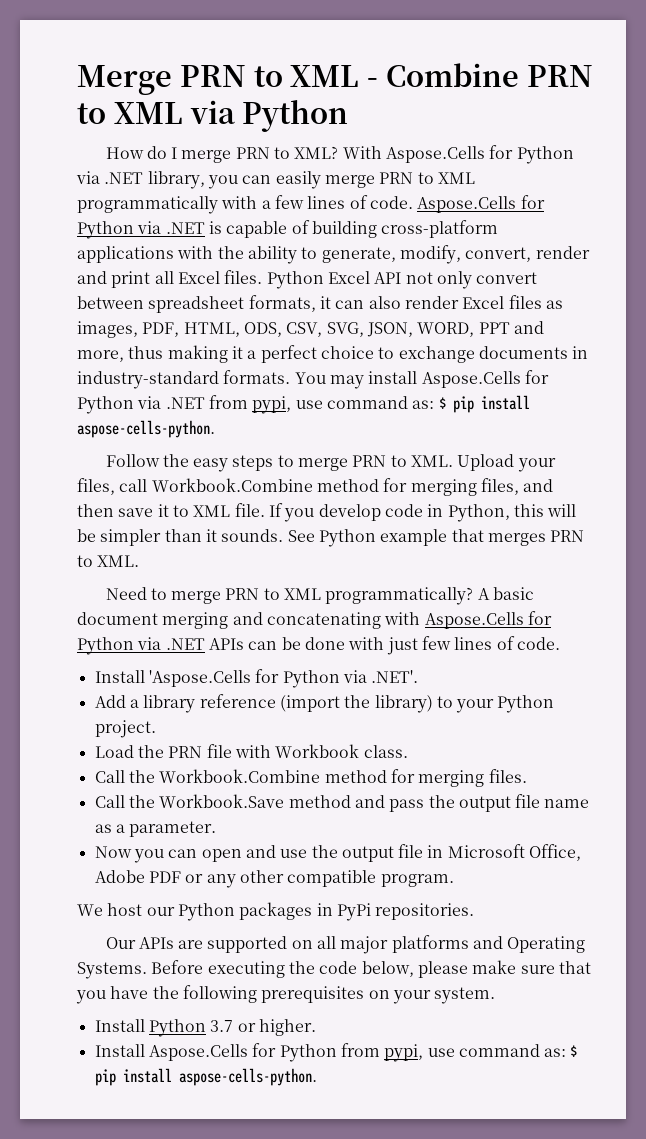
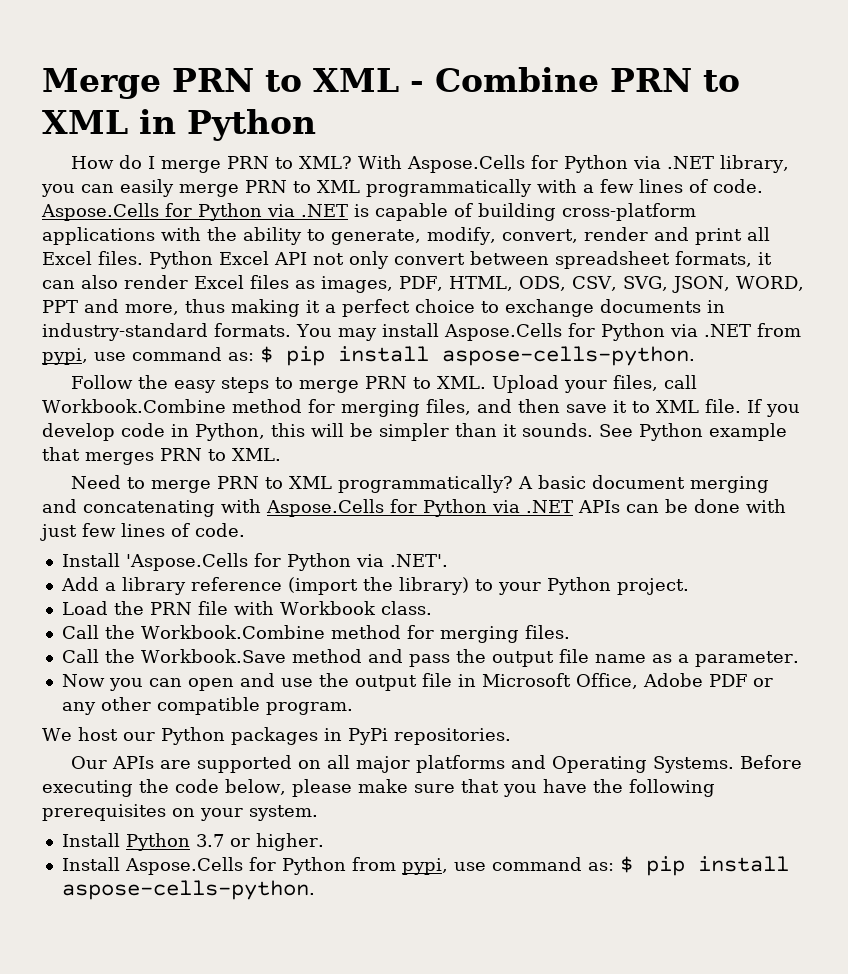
[189,100,235,124] via -> [139,109,176,134] in

